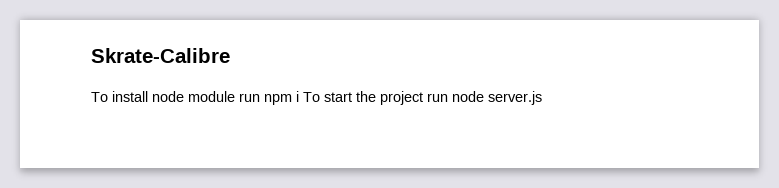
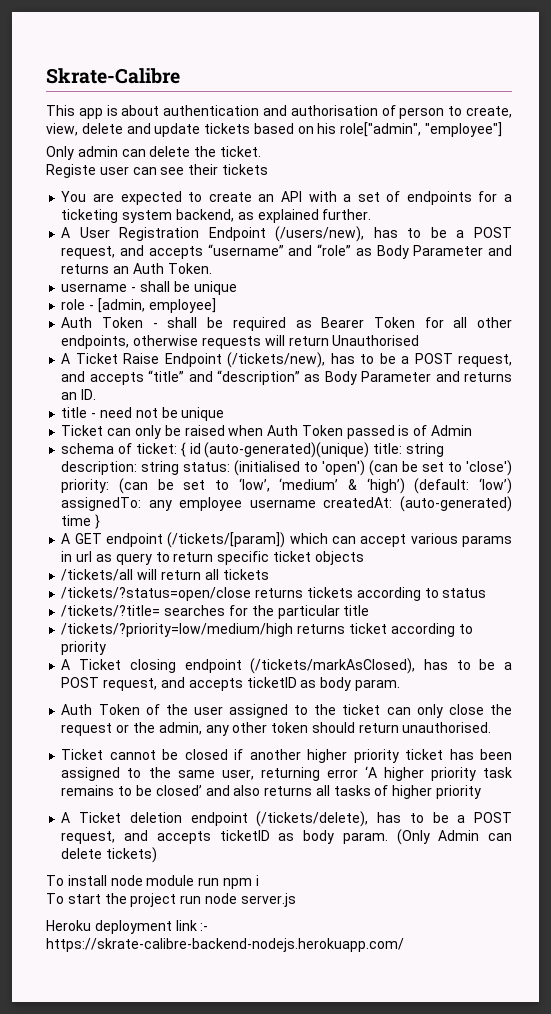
(230, 55) none -> [46,105,512,119] [46,122,503,137] [46,146,261,160] [46,164,268,178] [61,191,513,205] [61,209,372,223] [61,226,512,242] [61,244,513,259] [61,263,212,274] [61,281,237,295] [61,298,216,313] [61,317,512,331] [61,335,420,349] [61,352,512,368] [61,370,512,385] [61,389,97,400] [61,407,225,421] [61,425,472,439] [61,442,444,458] [61,460,512,476] [61,478,513,494] [61,496,512,512] [61,514,101,529] [61,532,512,548] [61,551,364,565] [61,569,269,581] [61,587,487,601] [61,605,370,619] [61,623,473,637] [61,641,107,655] [61,658,512,674] [61,677,400,691] [61,704,512,718] [61,722,492,736] [61,749,512,763] [61,766,512,781] [61,785,481,799] [61,811,513,827] [61,829,513,845] [61,847,158,863] // This app is about authentication and authorisation of person to create, view, delete and update tickets based on his role["admin", "employee"] // Only admin can delete the ticket. // Registe user can see their tickets // You are expected to create an API with a set of endpoints for a ticketing system backend, as explained further. // A User Registration Endpoint (/users/new), has to be a POST request, and accepts “username” and “role” as Body Parameter and returns an Auth Token. // username - shall be unique // role - [admin, employee] // Auth Token - shall be required as Bearer Token for all other endpoints, otherwise requests will return Unauthorised // A Ticket Raise Endpoint (/tickets/new), has to be a POST request, and accepts “title” and “description” as Body Parameter and returns an ID. // title - need not be unique // Ticket can only be raised when Auth Token passed is of Admin // schema of ticket: { id (auto-generated)(unique) title: string description: string status: (initialised to 'open') (can be set to 'close') priority: (can be set to ‘low’, ‘medium’ & ‘high’) (default: ‘low’) assignedTo: any employee username createdAt: (auto-generated) time } // A GET endpoint (/tickets/[param]) which can accept various params in url as query to return specific ticket objects // /tickets/all will return all tickets // /tickets/?status=open/close returns tickets according to status // /tickets/?title= searches for the particular title // /tickets/?priority=low/medium/high returns ticket according to priority // A Ticket closing endpoint (/tickets/markAsClosed), has to be a POST request, and accepts ticketID as body param. // Auth Token of the user assigned to the ticket can only close the request or the admin, any other token should return unauthorised. // Ticket cannot be closed if another higher priority ticket has been assigned to the same user, returning error ‘A higher priority task remains to be closed’ and also returns all tasks of higher priority // A Ticket deletion endpoint (/tickets/delete), has to be a POST request, and accepts ticketID as body param. (Only Admin can delete tickets)
(299, 96) none -> (259, 880) //
(542, 98) none -> [46,920,209,934] [46,938,404,952] // Heroku deployment link :- https://skrate-calibre-backend-nodejs.herokuapp.com/

